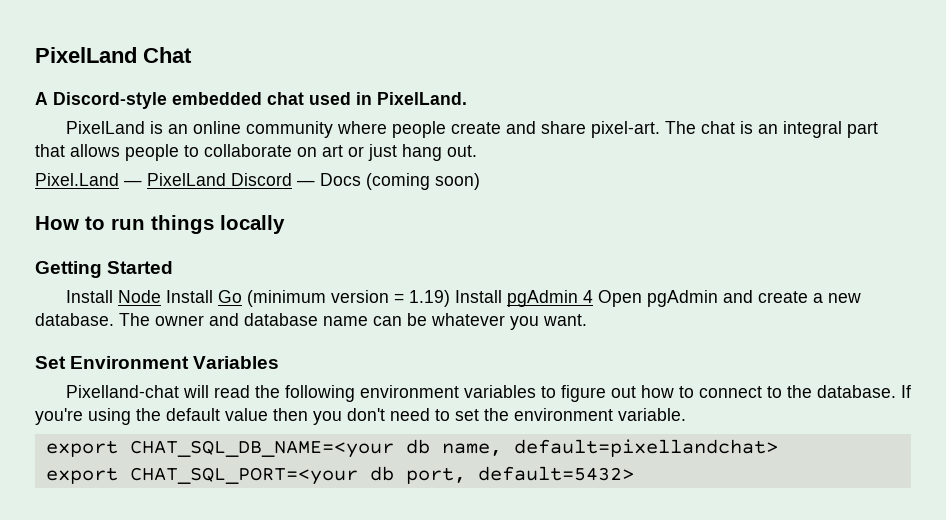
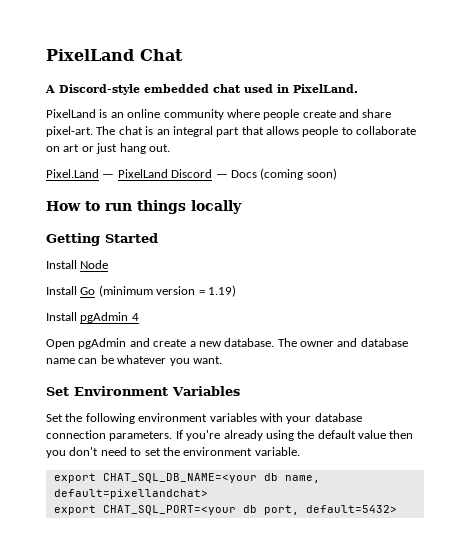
(161, 296) none -> (109, 264) //
(450, 298) none -> (236, 291) //
(593, 296) none -> (139, 317) //
[65,385,250,398] Pixelland-chat will read -> [46,414,63,422] Set
[540,385,896,402] to figure out how to connect to the database. -> [259,413,362,424] [46,430,173,441] with your database connection parameters.
(83, 416) none -> [223,430,263,441] already

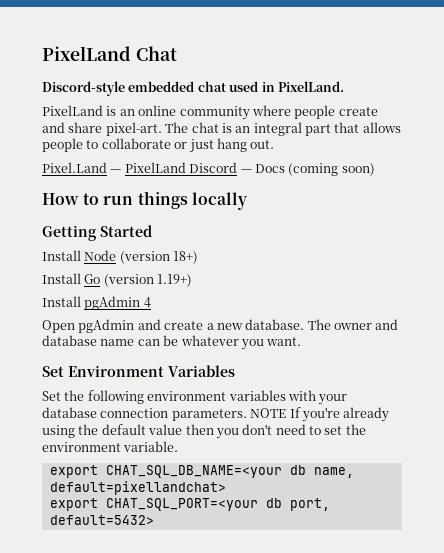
[45,85,55,93] A -> (177, 53) none
[46,144,80,152] on art -> (171, 143) none
(109, 264) none -> [119,251,199,264] (version 18+)
[98,285,236,297] (minimum version = 1.19) -> [103,274,193,287] (version 1.19+)
(173, 436) none -> [250,408,287,418] NOTE

